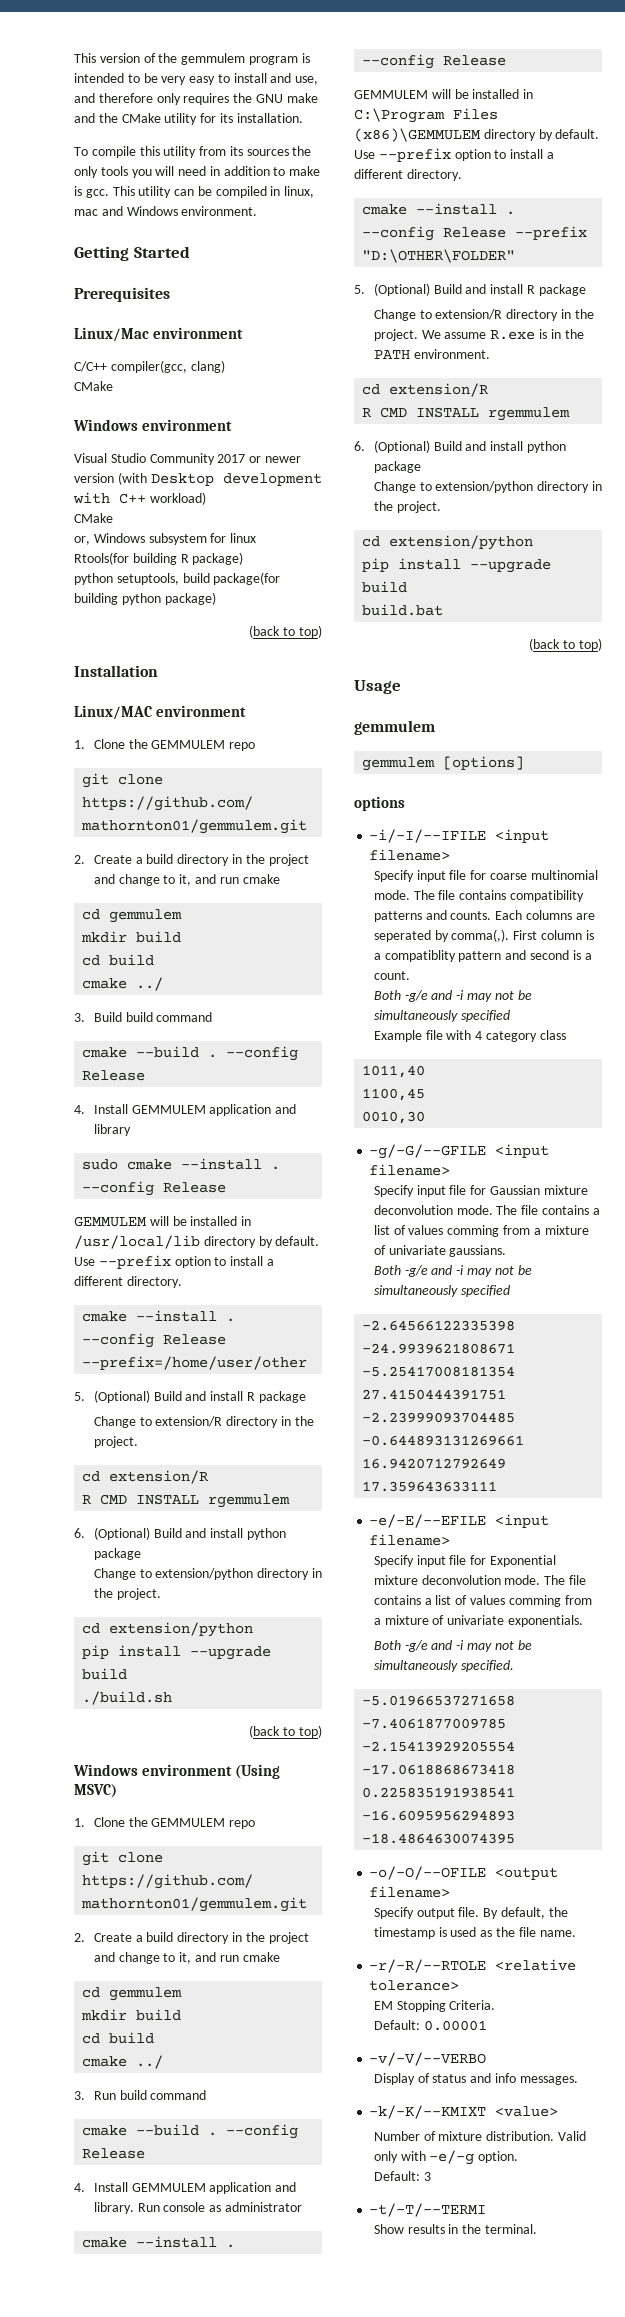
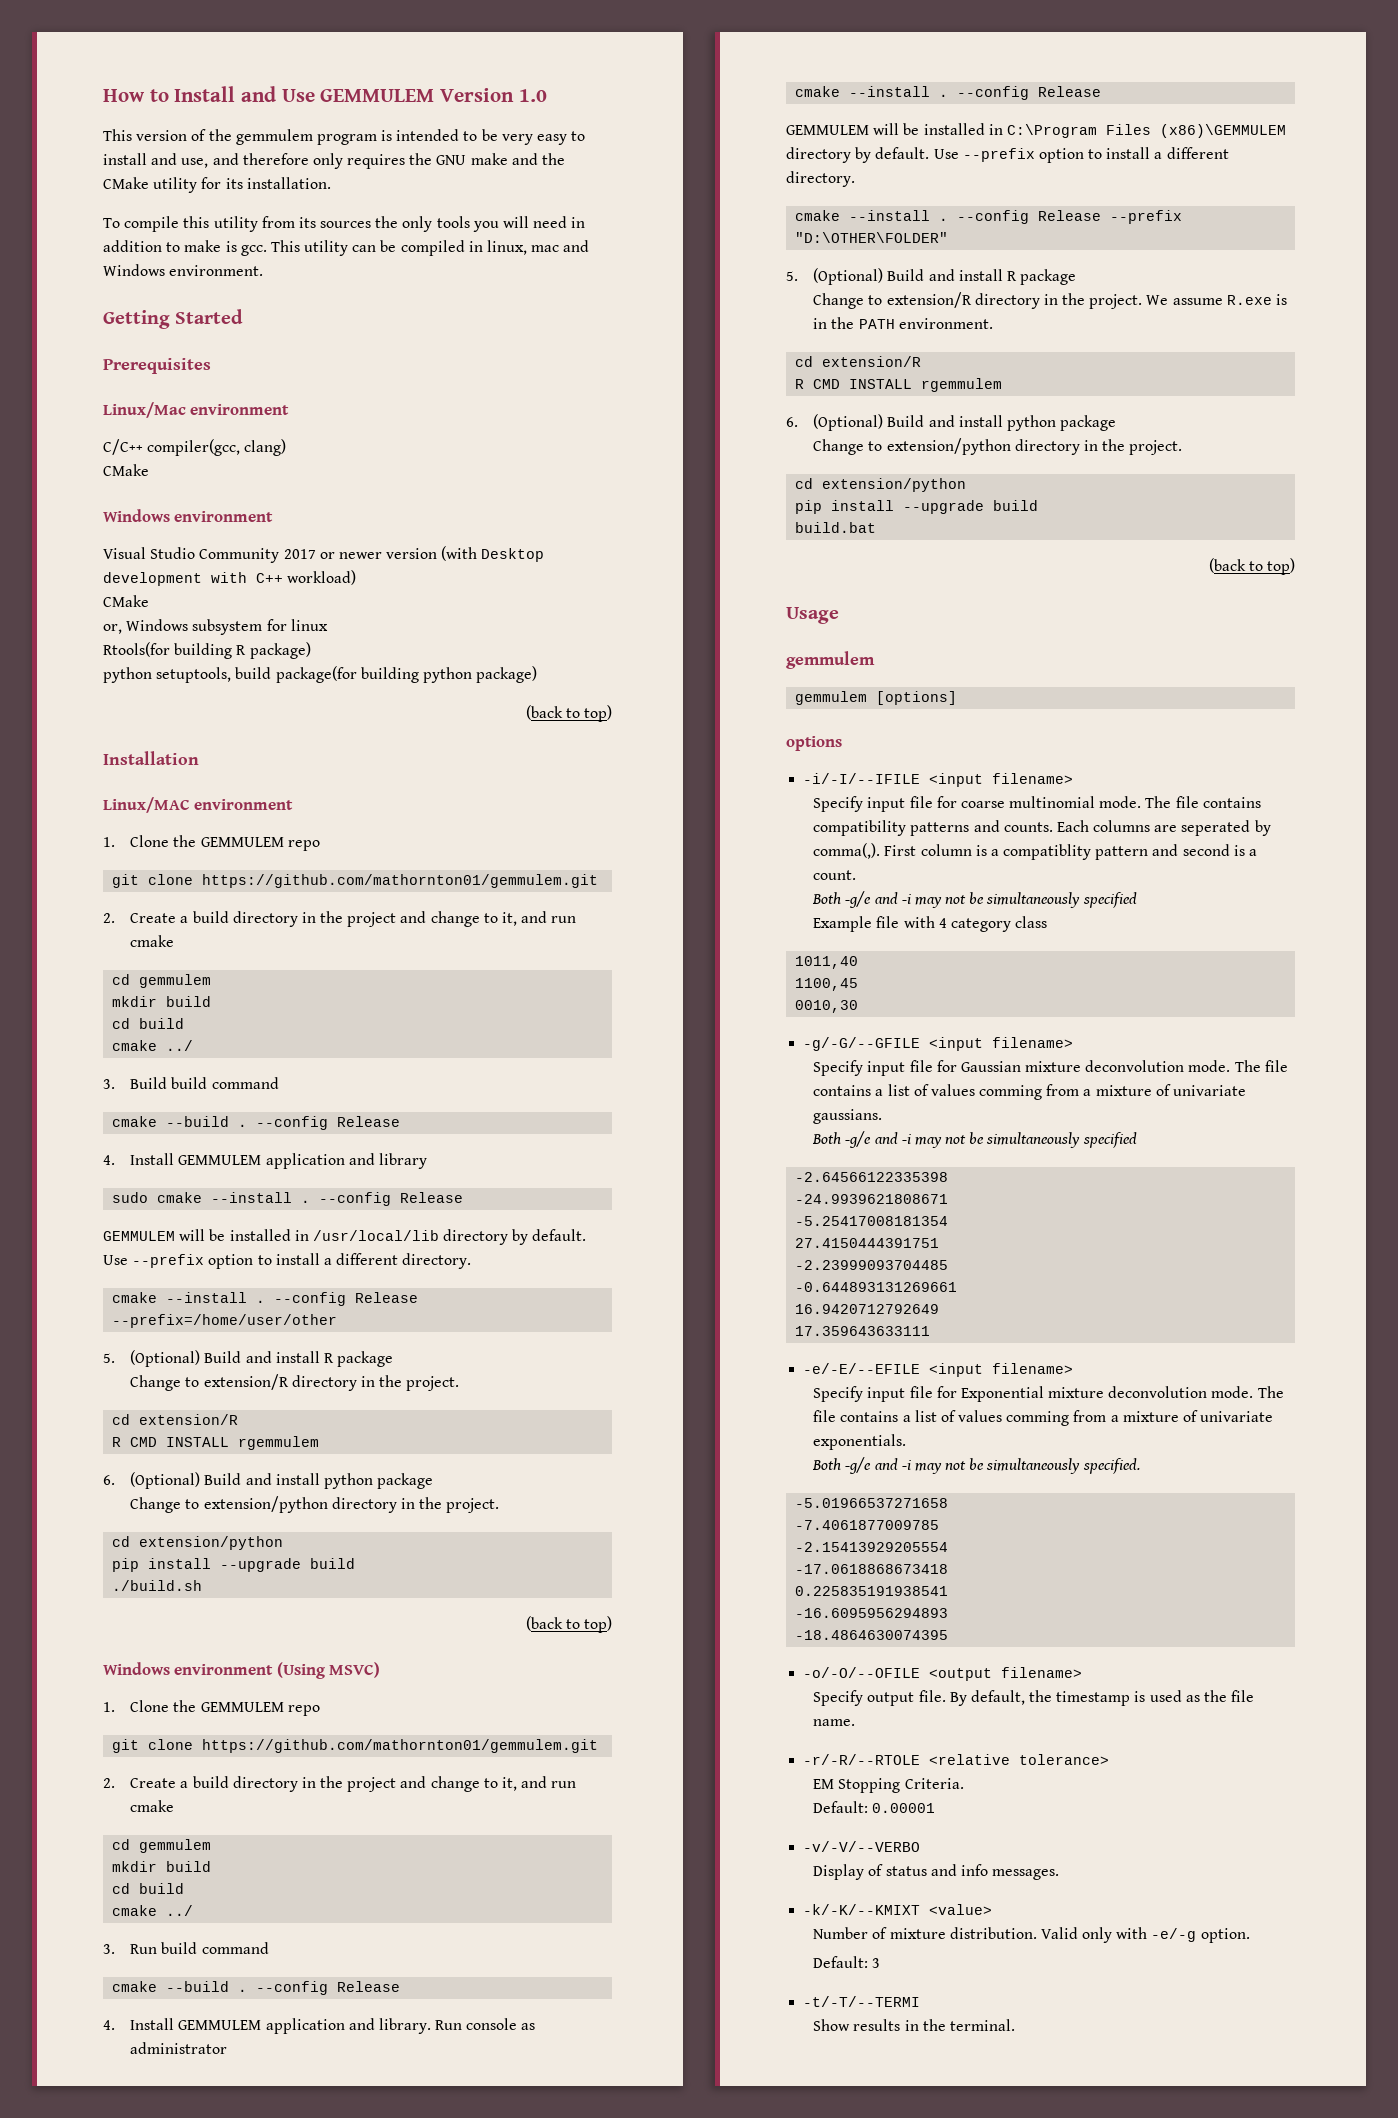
(74, 58) none -> [103,86,547,102] How to Install and Use GEMMULEM Version 1.0 //

